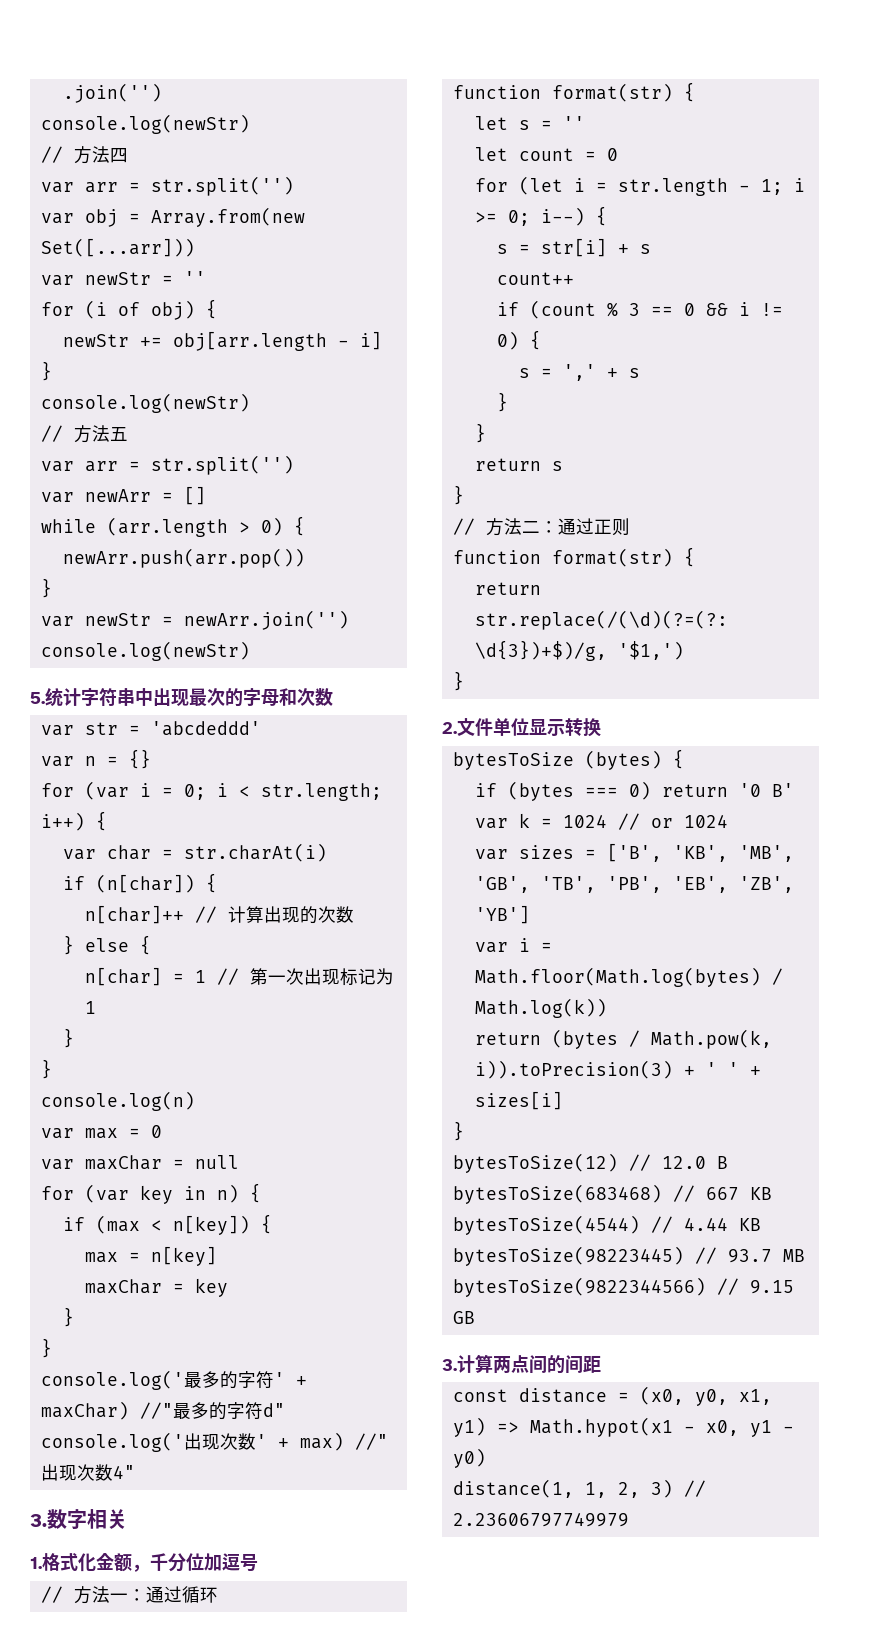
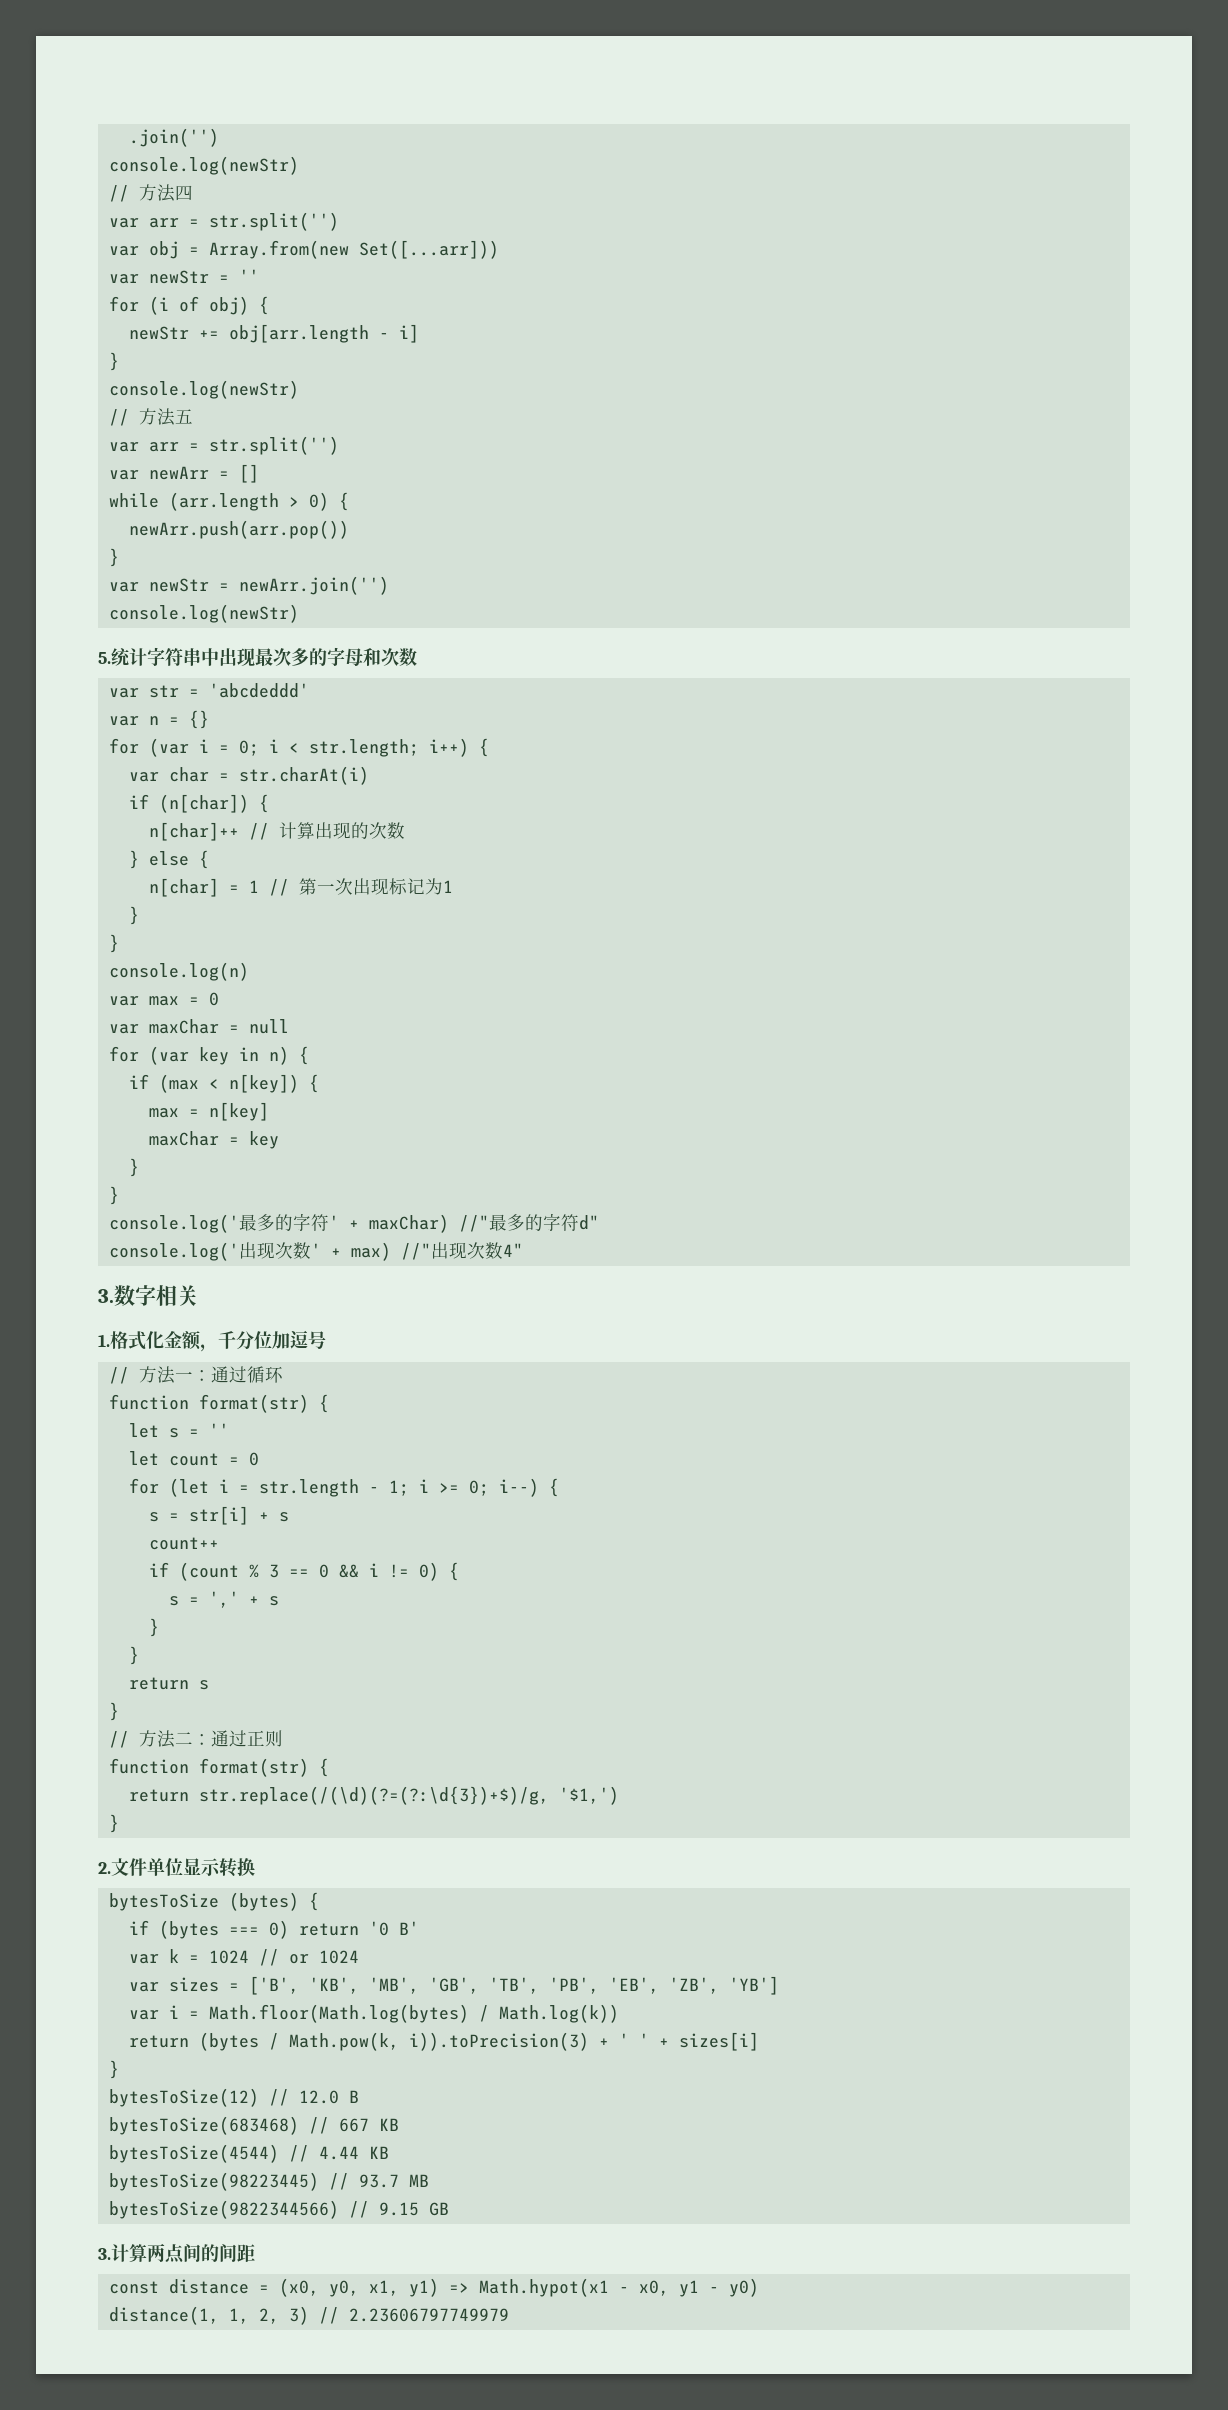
(225, 697) none -> [291,648,309,666] 多

